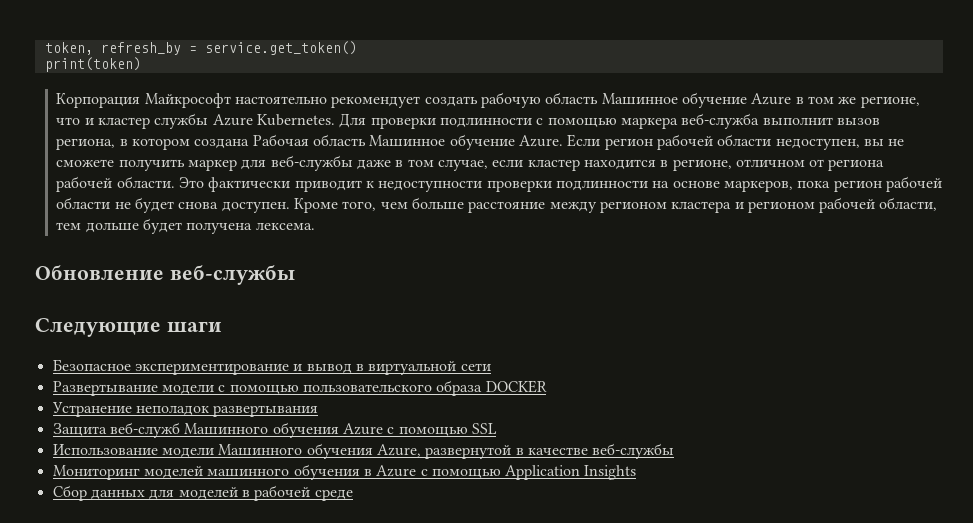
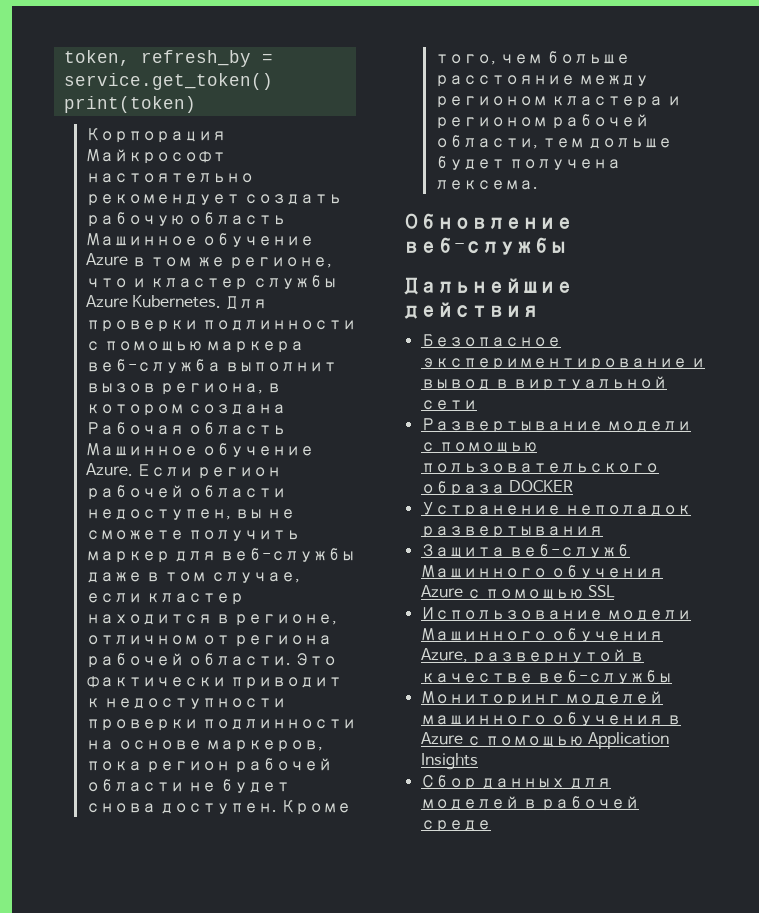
[35,318,222,337] Следующие шаги -> [403,277,573,295] [403,302,539,319] Дальнейшие действия

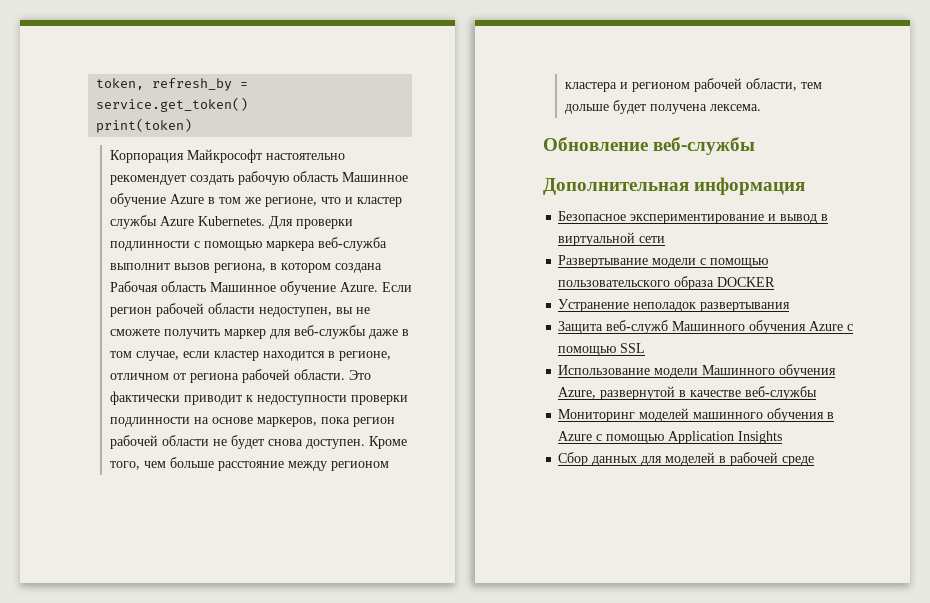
[403,277,573,295] [403,302,539,319] Дальнейшие действия -> [543,177,806,195] Дополнительная информация

